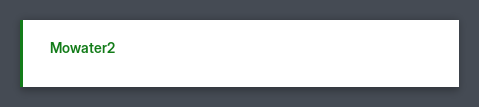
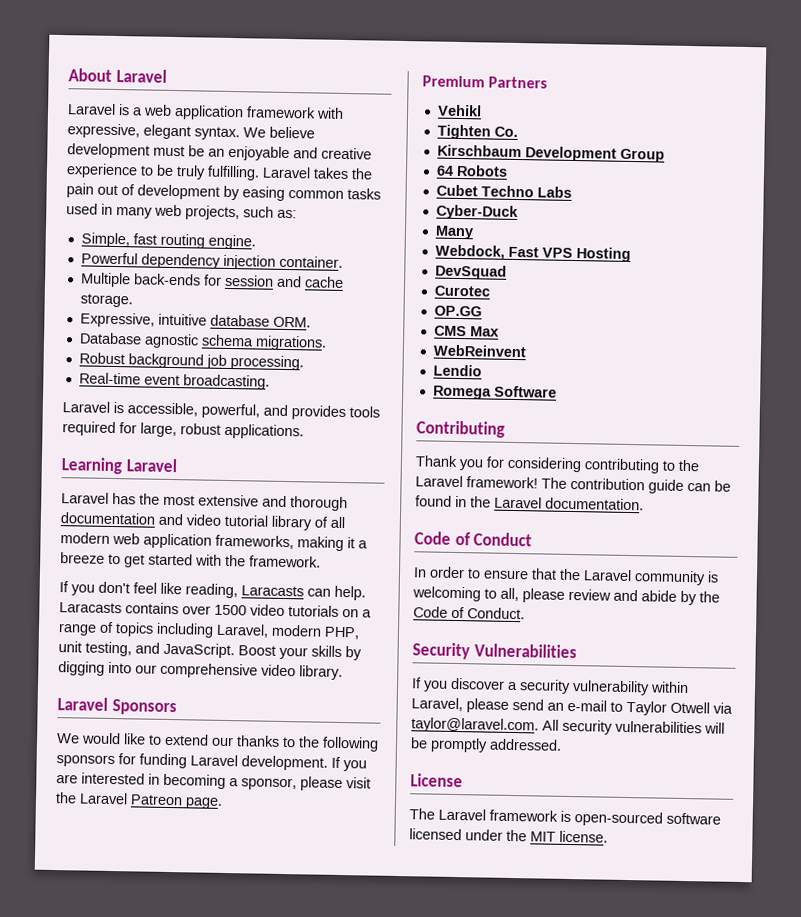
[50,42,115,53] Mowater2 -> [68,68,167,83] [67,103,344,121] [67,123,315,141] [67,143,372,162] [66,163,373,181] [66,183,381,201] [66,203,297,221] [80,232,256,250] [80,252,343,270] [79,272,344,288] [79,293,133,308] [79,312,311,328] [78,332,327,351] [78,352,304,371] [78,372,270,390] [62,401,380,421] [62,421,304,440] [61,457,177,475] [61,492,348,512] [60,512,345,531] [60,532,368,552] [60,552,321,568] [59,581,366,601] [59,602,372,618] [58,621,360,640] [58,641,362,661] [58,661,343,681] [57,697,177,716] [56,732,379,752] [56,753,367,772] [56,772,371,792] [55,792,223,809] [422,75,548,89] [436,104,482,117] [436,124,518,140] [436,144,665,163] [435,164,508,177] [435,184,572,198] [435,204,519,221] [434,225,474,240] [434,244,631,262] [434,264,507,280] [433,285,491,297] [433,305,482,317] [433,325,499,337] [432,344,526,358] [432,364,482,377] [432,385,557,400] [416,420,505,438] [415,455,700,474] [415,475,731,494] [415,495,644,511] [414,531,533,547] [413,566,719,586] [412,586,720,606] [413,606,525,620] [412,642,577,660] [411,677,689,696] [411,697,733,716] [411,717,725,735] [410,737,562,753] [410,773,463,788] [409,808,721,827] [409,828,608,843] About Laravel // Laravel is a web application framework with expressive, elegant syntax. We believe development must be an enjoyable and creative experience to be truly fulfilling. Laravel takes the pain out of development by easing common tasks used in many web projects, such as: // Simple, fast routing engine. // Powerful dependency injection container. // Multiple back-ends for session and cache storage. // Expressive, intuitive database ORM. // Database agnostic schema migrations. // Robust background job processing. // Real-time event broadcasting. // Laravel is accessible, powerful, and provides tools required for large, robust applications. // Learning Laravel // Laravel has the most extensive and thorough documentation and video tutorial library of all modern web application frameworks, making it a breeze to get started with the framework. // If you don't feel like reading, Laracasts can help. Laracasts contains over 1500 video tutorials on a range of topics including Laravel, modern PHP, unit testing, and JavaScript. Boost your skills by digging into our comprehensive video library. // Laravel Sponsors // We would like to extend our thanks to the following sponsors for funding Laravel development. If you are interested in becoming a sponsor, please visit the Laravel Patreon page. // Premium Partners // Vehikl // Tighten Co. // Kirschbaum Development Group // 64 Robots // Cubet Techno Labs // Cyber-Duck // Many // Webdock, Fast VPS Hosting // DevSquad // Curotec // OP.GG // CMS Max // WebReinvent // Lendio // Romega Software // Contributing // Thank you for considering contributing to the Laravel framework! The contribution guide can be found in the Laravel documentation. // Code of Conduct // In order to ensure that the Laravel community is welcoming to all, please review and abide by the Code of Conduct. // Security Vulnerabilities // If you discover a security vulnerability within Laravel, please send an e-mail to Taylor Otwell via taylor@laravel.com. All security vulnerabilities will be promptly addressed. // License // The Laravel framework is open-sourced software licensed under the MIT license.

